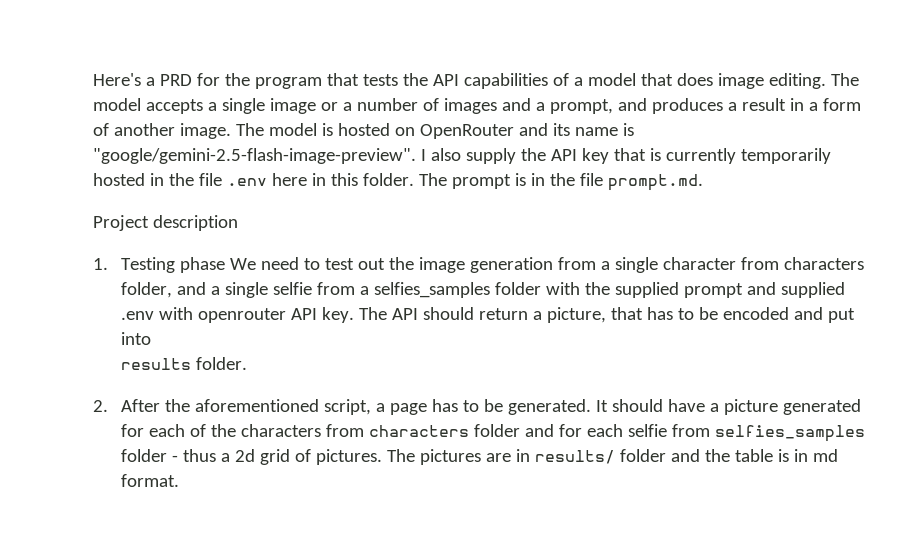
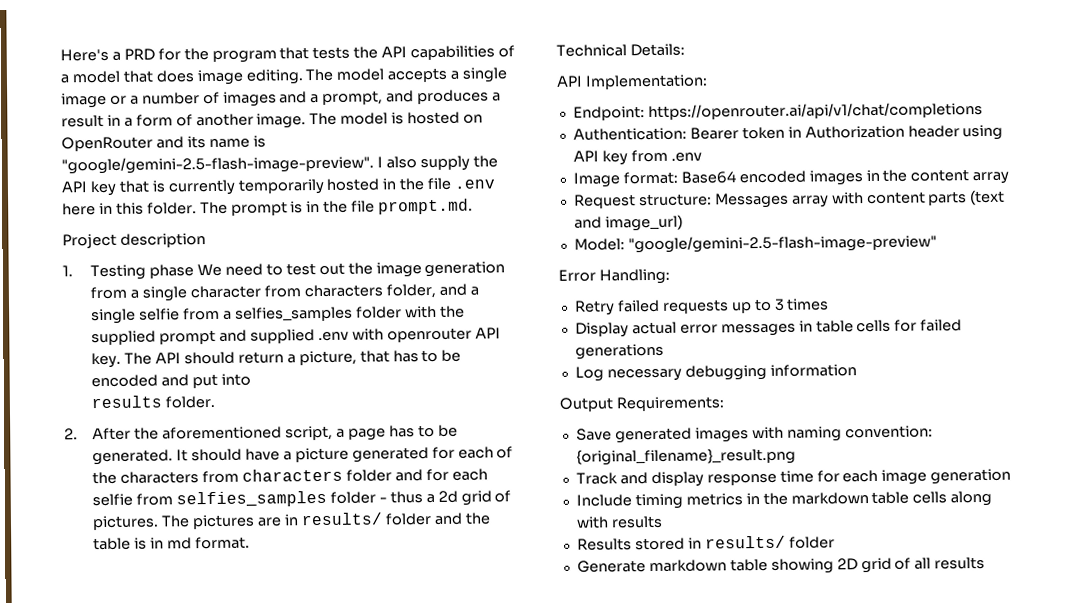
(179, 480) none -> [556,43,685,57] [556,74,708,90] [572,101,983,121] [572,124,1004,141] [572,149,702,166] [572,169,1010,188] [573,189,1006,209] [573,214,683,232] [573,234,937,254] [558,268,670,285] [573,298,830,316] [574,319,963,338] [574,343,664,360] [574,364,857,382] [559,396,724,412] [575,425,933,444] [575,447,796,466] [575,468,1012,488] [575,490,993,510] [575,515,663,529] [576,535,835,551] [576,556,986,574] // Technical Details: // API Implementation: // Endpoint: https://openrouter.ai/api/v1/chat/completions // Authentication: Bearer token in Authorization header using API key from .env // Image format: Base64 encoded images in the content array // Request structure: Messages array with content parts (text and image_url) // Model: "google/gemini-2.5-flash-image-preview" // Error Handling: // Retry failed requests up to 3 times // Display actual error messages in table cells for failed generations // Log necessary debugging information // Output Requirements: // Save generated images with naming convention: {original_filename}_result.png // Track and display response time for each image generation // Include timing metrics in the markdown table cells along with results // Results stored in results/ folder // Generate markdown table showing 2D grid of all results

